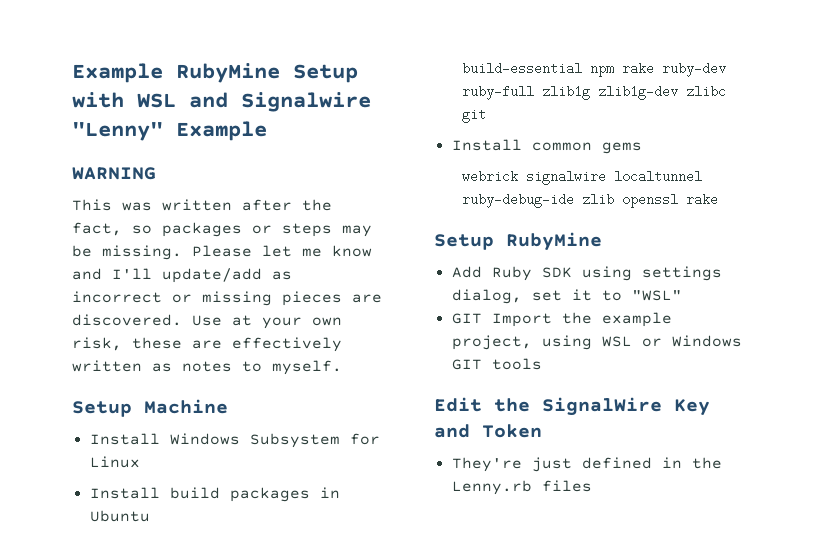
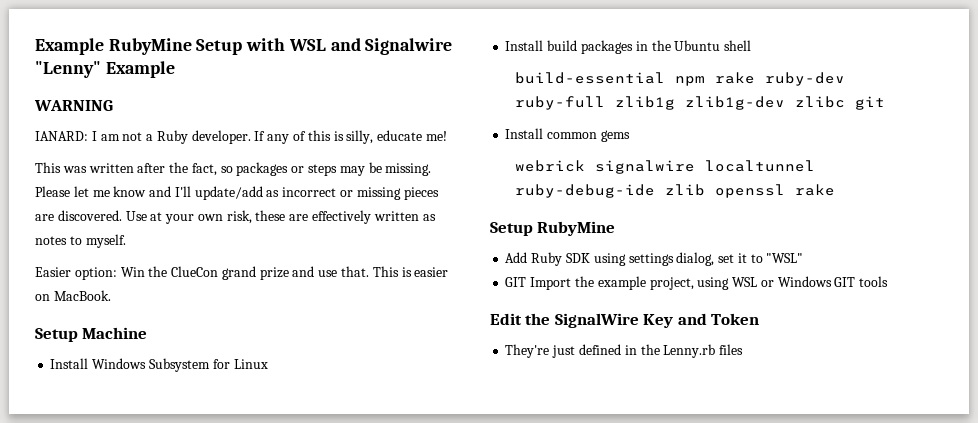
(156, 173) none -> [35,130,447,144] // IANARD: I am not a Ruby developer. If any of this is silly, educate me!
(342, 367) none -> [35,266,449,280] [35,290,111,301] // Easier option: Win the ClueCon grand prize and use that. This is easier on MacBook.
(340, 493) none -> [651,40,671,51] the
(150, 516) none -> [724,40,752,51] shell

